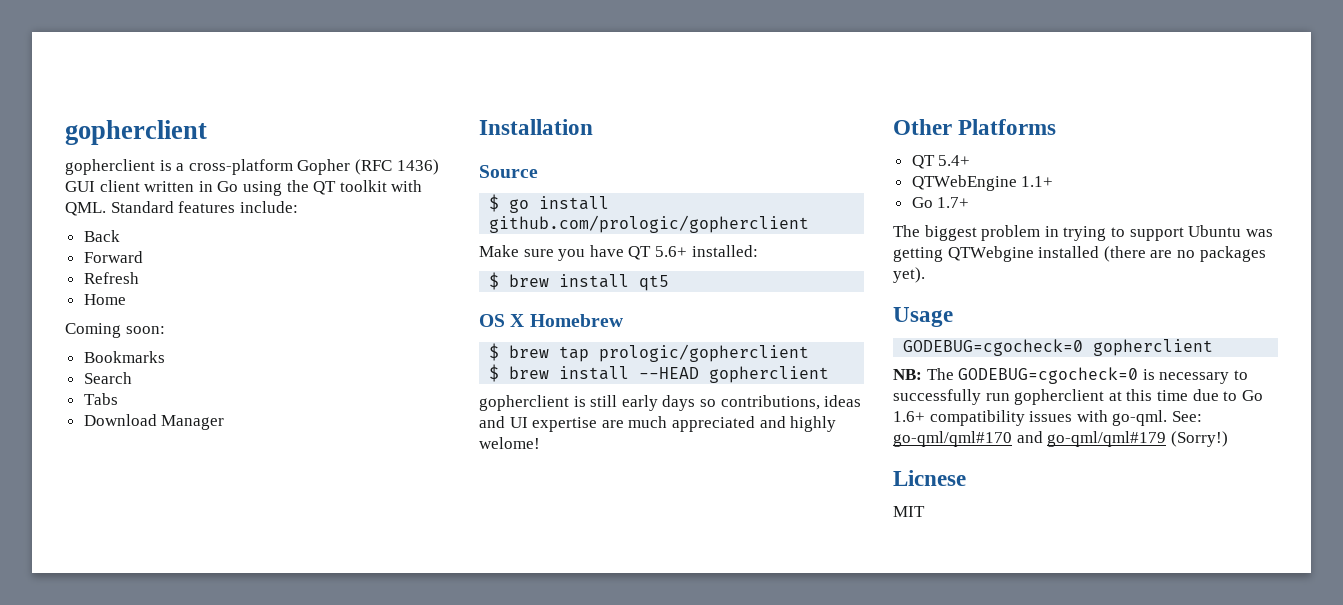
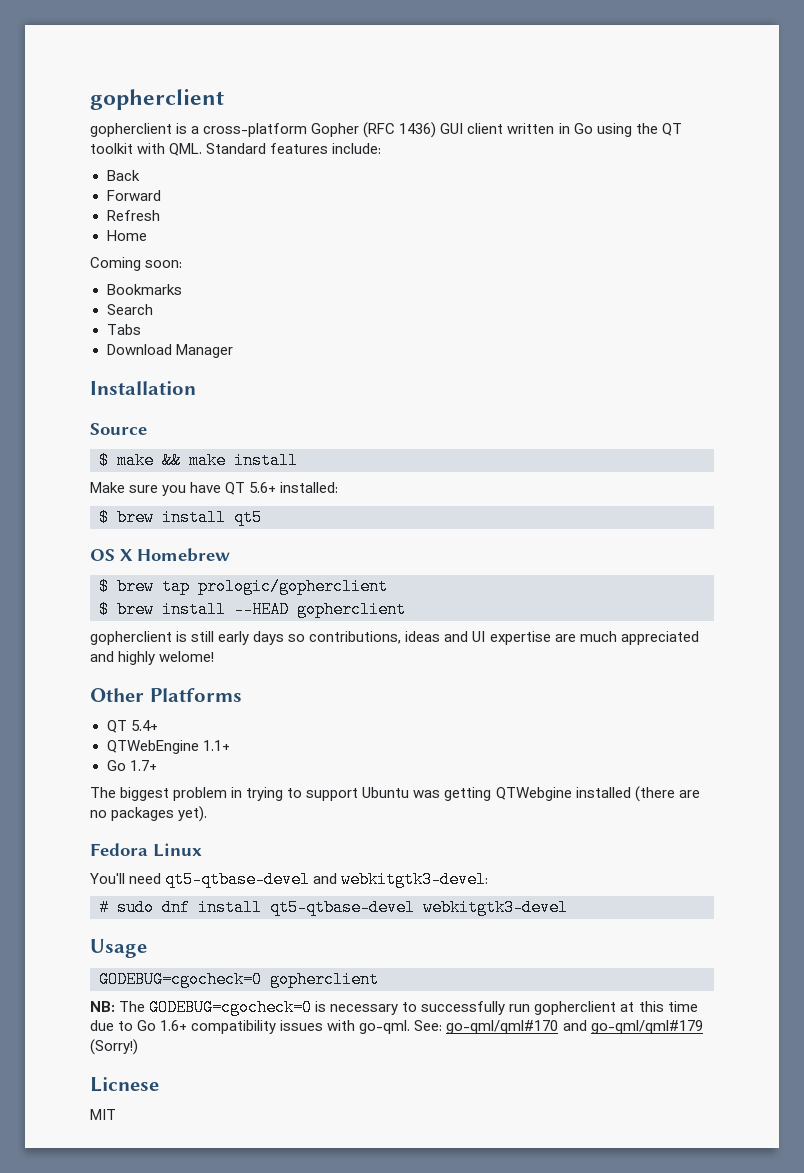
[509,196,610,213] [489,215,810,233] go install github.com/prologic/gopherclient -> [117,452,298,469] make && make install
(925, 275) none -> [90,843,202,857] [90,871,489,888] [99,899,568,916] // Fedora Linux // You'll need qt5-qtbase-devel and webkitgtk3-devel: // # sudo dnf install qt5-qtbase-devel webkitgtk3-devel

